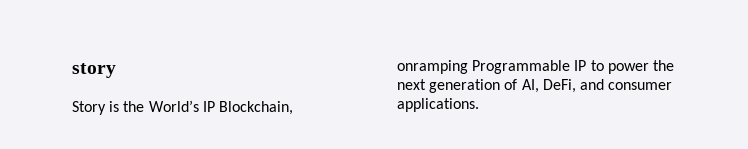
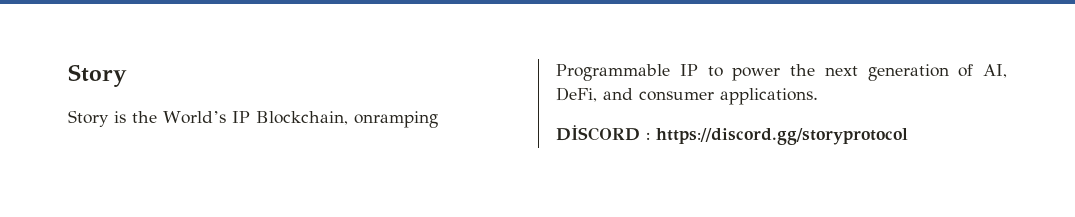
[72,63,116,78] story -> [68,64,127,87] Story
(479, 105) none -> [556,125,908,145] // DİSCORD : https://discord.gg/storyprotocol

